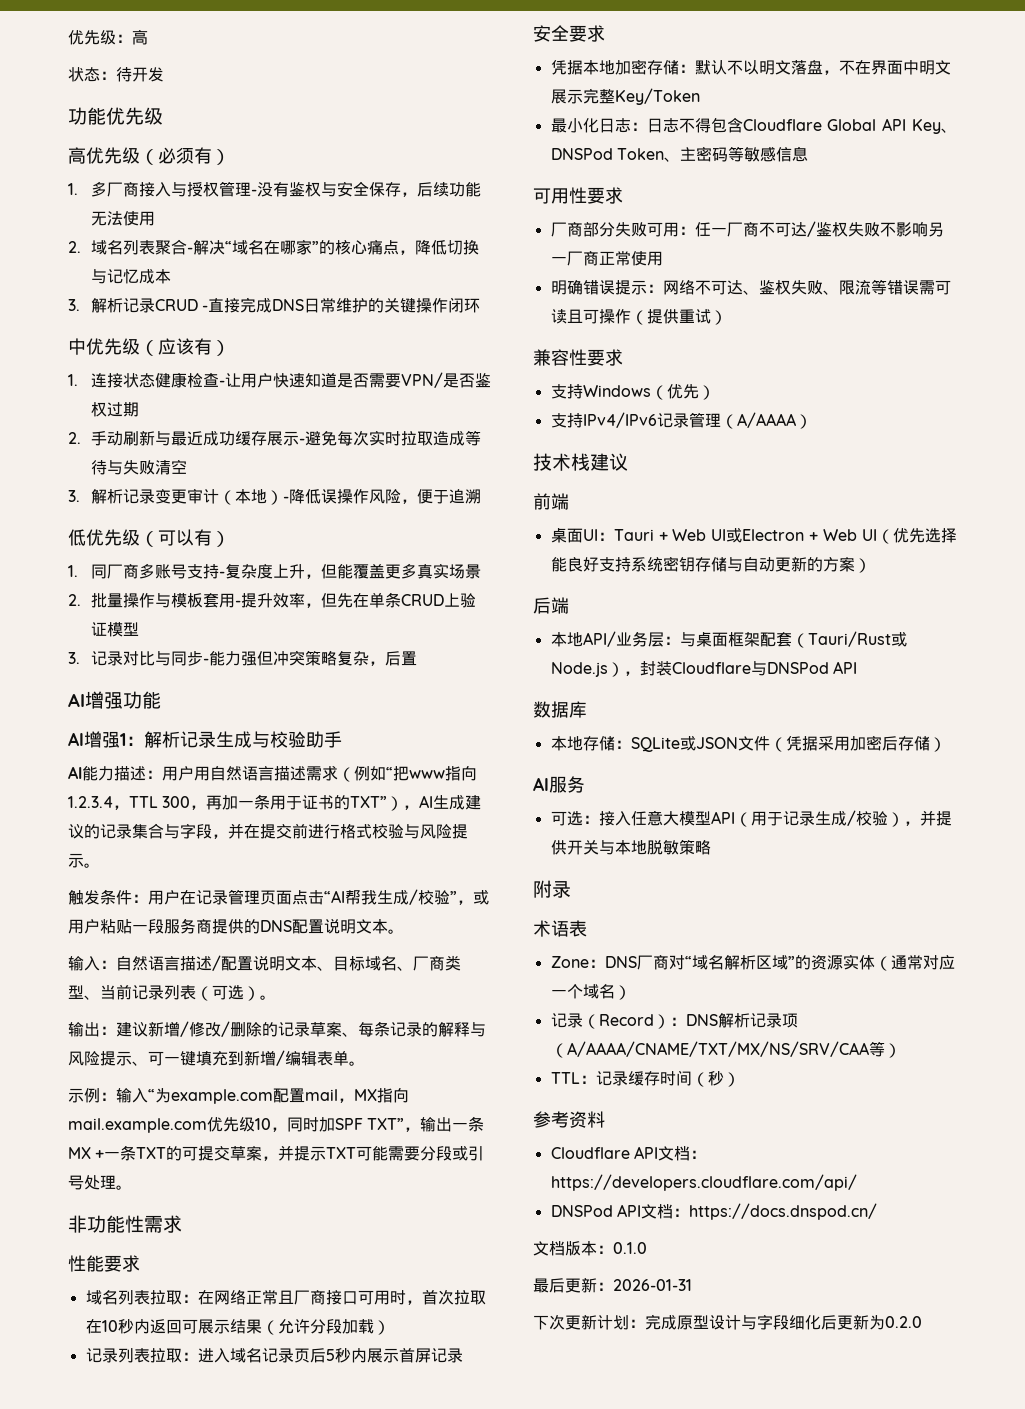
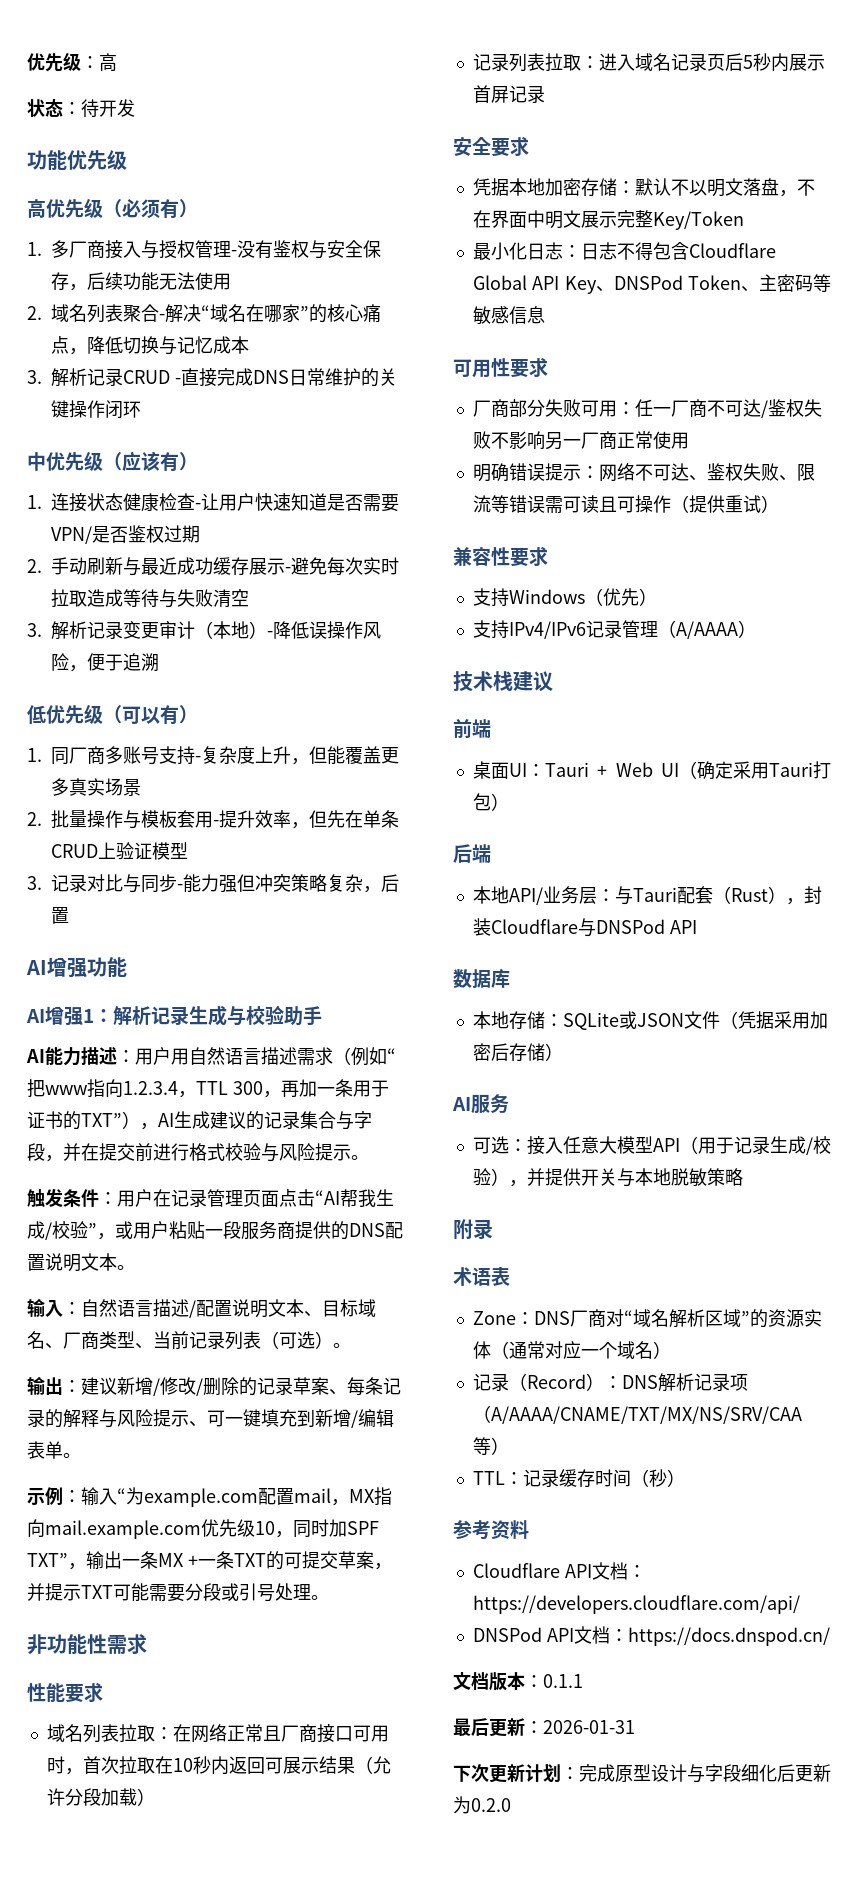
[726,528,957,544] [550,556,855,572] 或Electron + Web UI（优先选择能良好支持系统密钥存储与自动更新的方案 -> [679,761,831,780] [472,793,491,811] （确定采用Tauri打包
[695,631,907,648] [550,662,608,677] 桌面框架配套（Tauri/Rust或Node.js -> [632,886,768,904] Tauri配套（Rust
[613,1242,647,1254] 0.1.0 -> [543,1674,583,1688] 0.1.1

